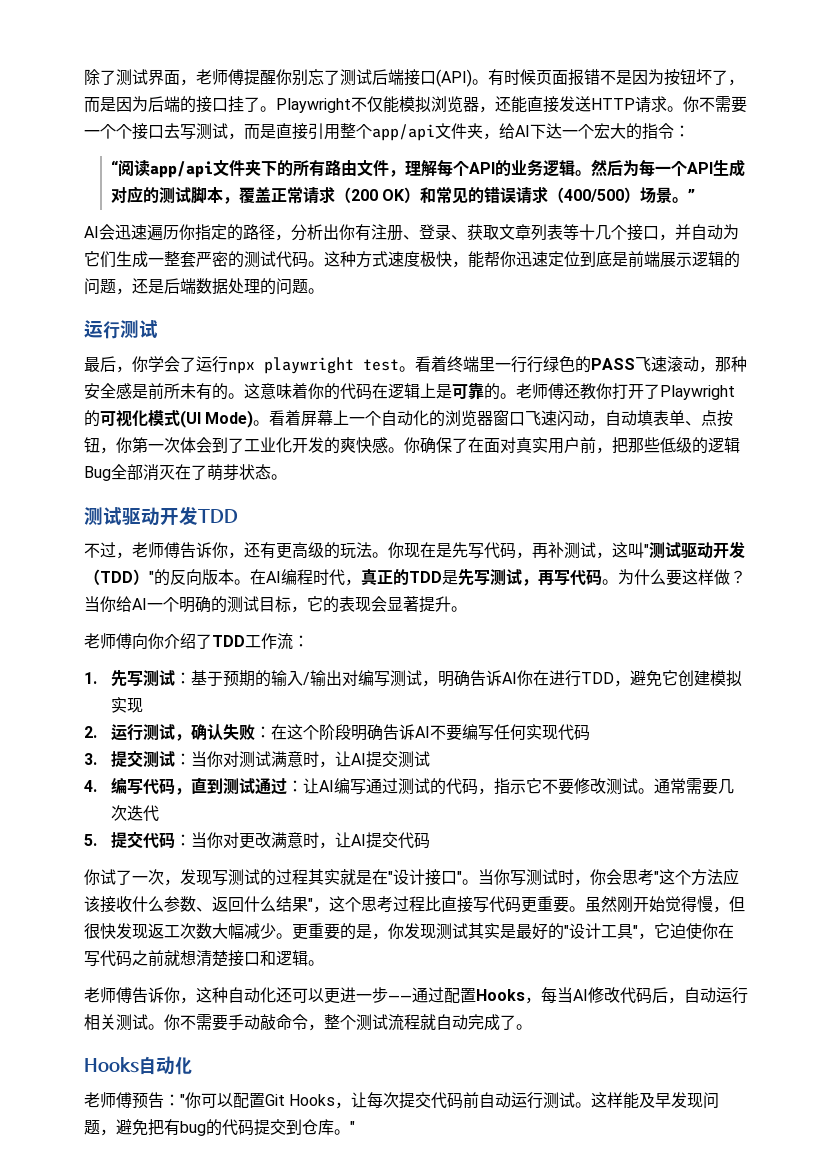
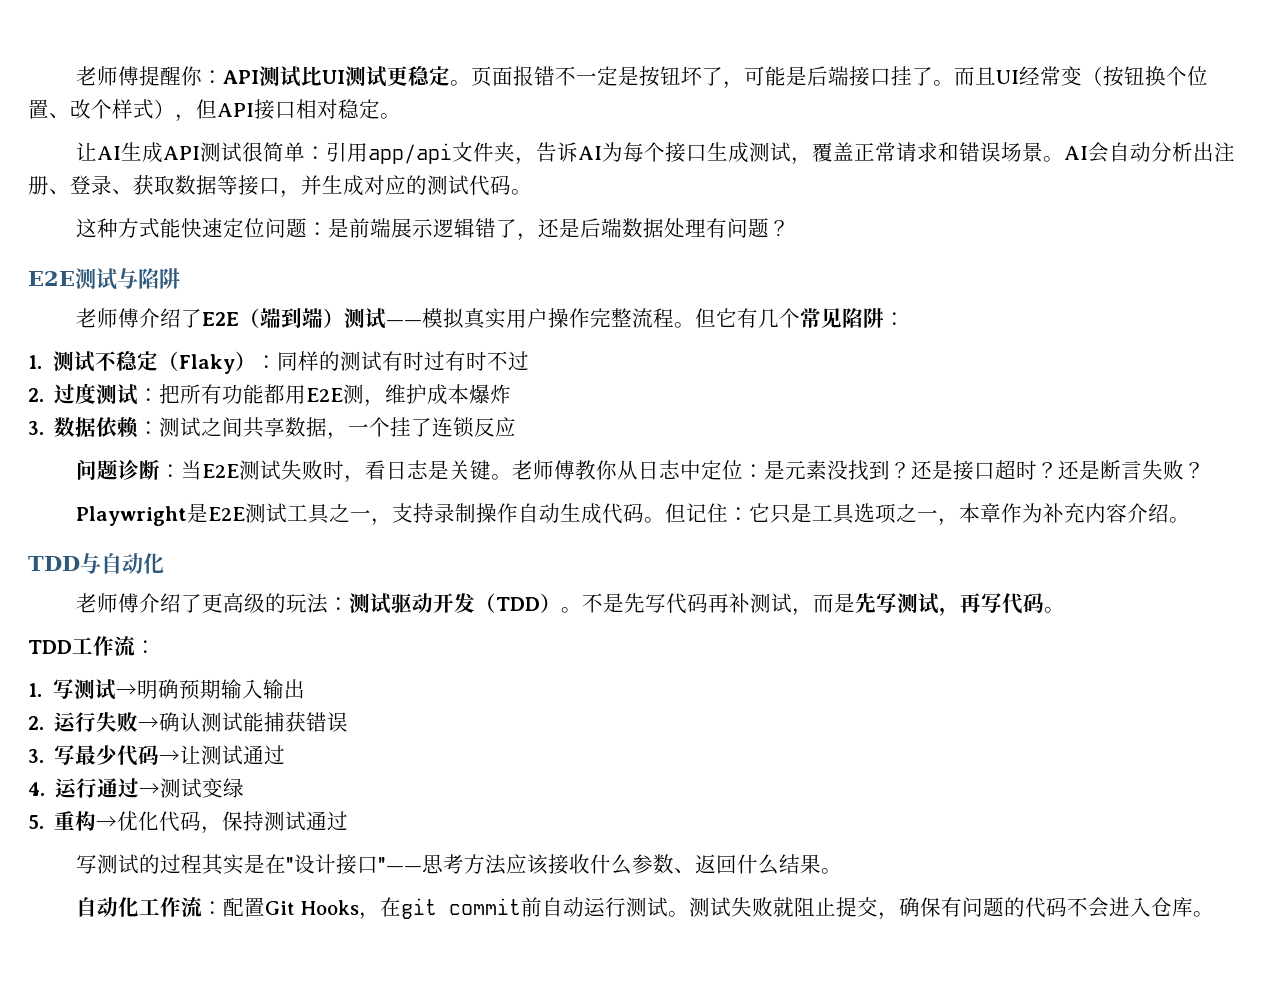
[84,69,536,87] 除了测试界面，老师傅提醒你别忘了测试后端接口(API)。有时候 -> [75,66,471,87] 老师傅提醒你：API测试比UI测试更稳定。
[616,69,664,85] 是因为 -> [575,66,639,86] 一定是
[84,96,747,113] [84,123,690,141] [110,159,745,178] [110,186,696,204] [84,224,739,241] [84,251,228,268] 而是因为后端的接口挂了。Playwright不仅能模拟浏览器，还能直接发送HTTP请求。你不需要一个个接口去写测试，而是直接引用整个app/api文件夹，给AI下达一个宏大的指令： // “阅读app/api文件夹下的所有路由文件，理解每个API的业务逻辑。然后为每一个API生成对应的测试脚本，覆盖正常请求（200 OK）和常见的错误请求（400/500）场景。” // AI会迅速遍历你指定的路径，分析出你有注册、登录、获取文章列表等十几个接口，并自动为它们生成一整套严密 -> [743,66,1208,87] [28,99,401,122] [75,142,1235,165] [28,175,406,198] 可能是后端接口挂了。而且UI经常变（按钮换个位置、改个样式），但API接口相对稳定。 // 让AI生成API测试很简单：引用app/api文件夹，告诉AI为每个接口生成测试，覆盖正常请求和错误场景。AI会自动分析出注册、登录、获取数据等接口，并生成对应
(324, 264) none -> (532, 192) //
[388,251,612,268] 速度极快，能帮你迅速定位到底 -> [159,218,328,238] 能快速定位问题：
[724,251,740,268] [84,278,116,295] 的问题 -> [474,218,517,238] 错了
[260,278,324,295] [84,320,158,339] [84,356,747,374] [84,383,735,400] [84,410,734,428] [84,437,740,454] [84,464,287,481] [84,506,238,526] [84,542,649,559] 的问题。 // 运行测试 // 最后，你学会了运行npx playwright test。看着终端里一行行绿色的PASS飞速滚动，那种安全感是前所未有的。这意味着你的代码在逻辑上是可靠的。老师傅还教你打开了Playwright的可视化模式(UI Mode)。看着屏幕上一个自动化的浏览器窗口飞速闪动，自动填表单、点按钮，你第一次体会到了工业化开发的爽快感。你确保了在面对真实用户前，把那些低级的逻辑Bug全部消灭在了萌芽状态。 // 测试驱动开发TDD // 不过，老师傅告诉你，还有更高级的玩法。你现在是先写代码，再补测试，这叫" -> [705,218,790,238] [28,268,180,290] [75,308,905,329] [28,351,529,374] [28,383,512,407] [28,417,517,440] [75,459,1205,483] [75,503,1190,526] [28,553,164,574] [75,593,349,614] 有问题？ // E2E测试与陷阱 // 老师傅介绍了E2E（端到端）测试——模拟真实用户操作完整流程。但它有几个常见陷阱： // 1.测试不稳定（Flaky）：同样的测试有时过有时不过 // 2.过度测试：把所有功能都用E2E测，维护成本爆炸 // 3.数据依赖：测试之间共享数据，一个挂了连锁反应 // 问题诊断：当E2E测试失败时，看日志是关键。老师傅教你从日志中定位：是元素没找到？还是接口超时？还是断言失败？ // Playwright是E2E测试工具之一，支持录制操作自动生成代码。但记住：它只是工具选项之一，本章作为补充内容介绍。 // TDD与自动化 // 老师傅介绍了更高级的玩法：
[149,569,442,586] "的反向版本。在AI编程时代，真正的TDD -> [560,593,834,616] 。不是先写代码再补测试，而
[618,569,746,586] [84,596,467,613] [84,633,309,650] [84,669,742,687] [110,697,143,713] [84,724,590,741] [84,751,430,768] [84,777,734,795] [110,805,159,822] [84,832,430,849] [84,869,212,886] 为什么要这样做？当你给AI一个明确的测试目标，它的表现会显著提升。 // 老师傅向你介绍了TDD工作流： // 1.先写测试：基于预期的输入/输出对编写测试，明确告诉AI你在进行TDD，避免它创建模拟实现 // 2.运行测试，确认失败：在这个阶段明确告诉AI不要编写任何实现代码 // 3.提交测试：当你对测试满意时，让AI提交测试 // 4.编写代码，直到测试通过：让AI编写通过测试的代码，指示它不要修改测试。通常需要几次迭代 // 5.提交代码：当你对更改满意时，让AI提交代码 // 你试了一次，发现 -> [28,636,156,656] [28,679,305,700] [28,712,349,732] [28,745,286,766] [28,778,245,798] [28,811,349,834] // TDD工作流： // 1.写测试→明确预期输入输出 // 2.运行失败→确认测试能捕获错误 // 3.写最少代码→让测试通过 // 4.运行通过→测试变绿 // 5.重构→优化代码，保持测试通过 //
[340,869,356,885] 就 -> (244, 864) none
[457,869,691,886] "。当你写测试时，你会思考"这个 -> [377,854,464,874] "——思考
[308,895,745,913] [84,923,734,940] [84,950,324,967] [84,987,748,1004] [84,1014,532,1031] [84,1056,192,1075] [84,1092,720,1109] [84,1119,355,1136] "，这个思考过程比直接写代码更重要。虽然刚开始觉得慢，但很快发现返工次数大幅减少。更重要的是，你发现测试其实是最好的"设计工具"，它迫使你在写代码之前就想清楚接口和逻辑。 // 老师傅告诉你，这种自动化还可以更进一步——通过配置Hooks，每当AI修改代码后，自动运行相关测试。你不需要手动敲命令，整个测试流程就自动完成了。 // Hooks自动化 // 老师傅预告："你可以配置Git Hooks，让每次提交代码前自动运行测试。这样能及早发现问题，避免把有bug的代码提交到仓库。" -> [820,868,842,874] [75,897,1215,920] 。 // 自动化工作流：配置Git Hooks，在git commit前自动运行测试。测试失败就阻止提交，确保有问题的代码不会进入仓库。

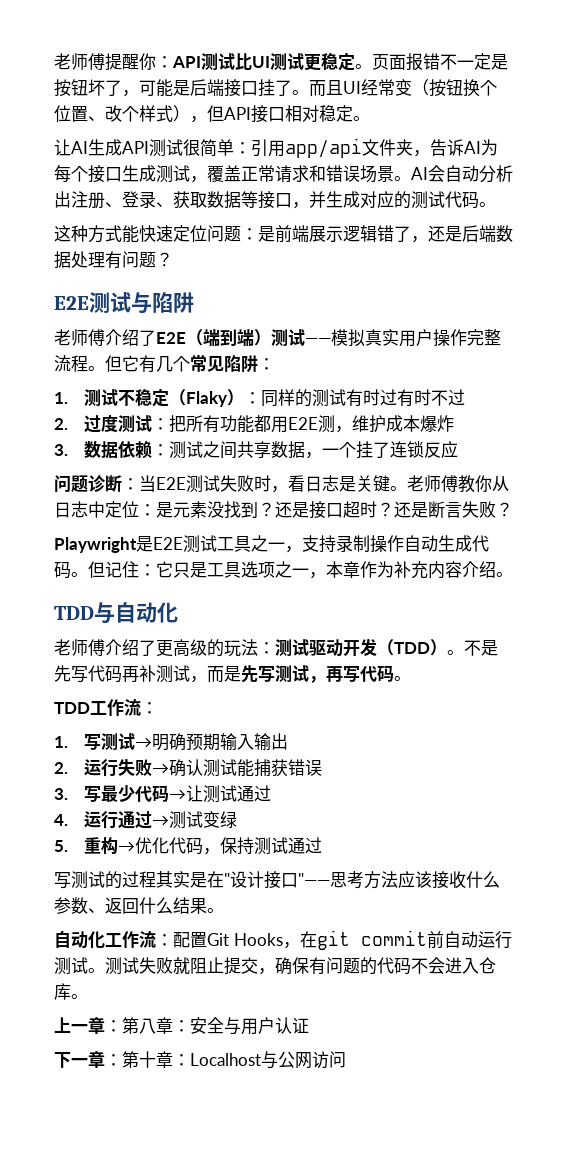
(1215, 914) none -> [54,1017,309,1035] [54,1051,346,1069] // 上一章：第八章：安全与用户认证 // 下一章：第十章：Localhost与公网访问

